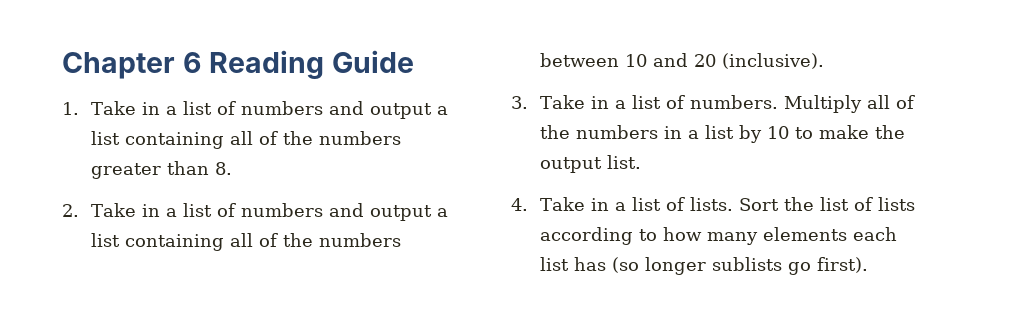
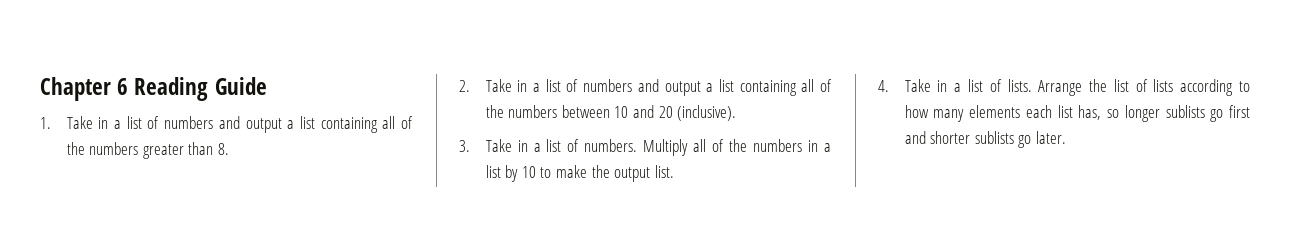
[738,198,779,211] Sort -> [1038,80,1083,96] Arrange
[573,257,639,273] has (so -> [1078,105,1120,120] has, so
[816,257,868,273] first). -> [1229,105,1250,118] [904,131,1066,148] first and shorter sublists go later.

